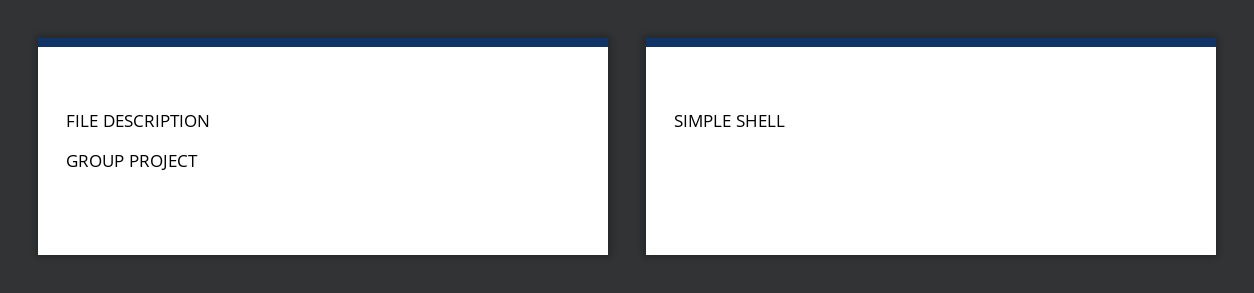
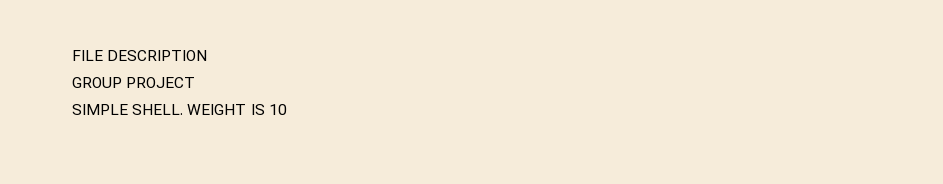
[735,115,785,127] SHELL -> [132,104,287,115] SHELL. WEIGHT IS 10

